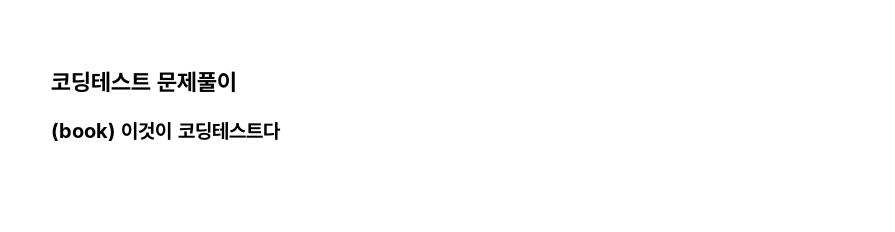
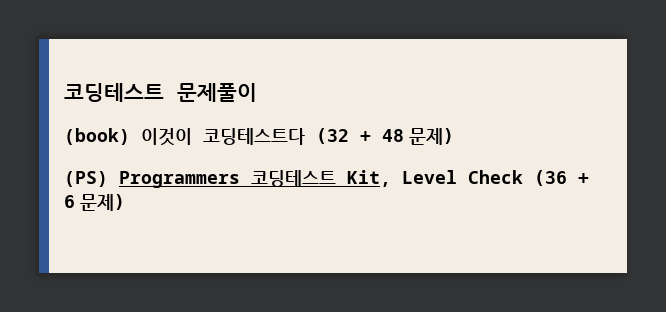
(281, 131) none -> [316,128,454,145] [64,170,589,188] [64,194,125,211] (32 + 48 문제) // (PS) Programmers 코딩테스트 Kit, Level Check (36 + 6 문제)

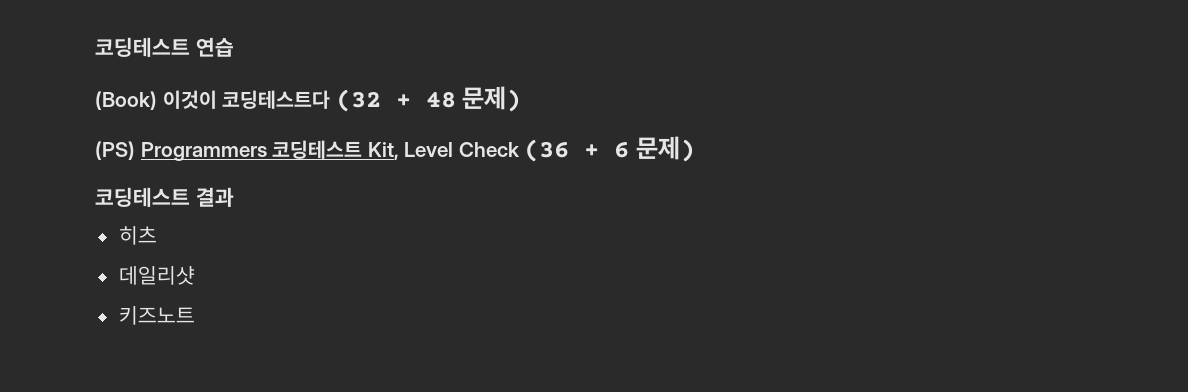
[64,83,257,102] [64,128,130,145] 코딩테스트 문제풀이 // (book) -> [95,37,234,57] [95,91,157,110] 코딩테스트 연습 // (Book)
(125, 202) none -> [95,187,234,207] [118,226,157,245] [118,266,195,285] [118,306,195,325] // 코딩테스트 결과 // 히츠 // 데일리샷 // 키즈노트

